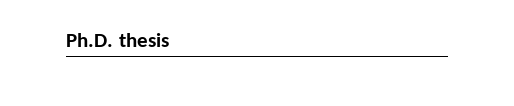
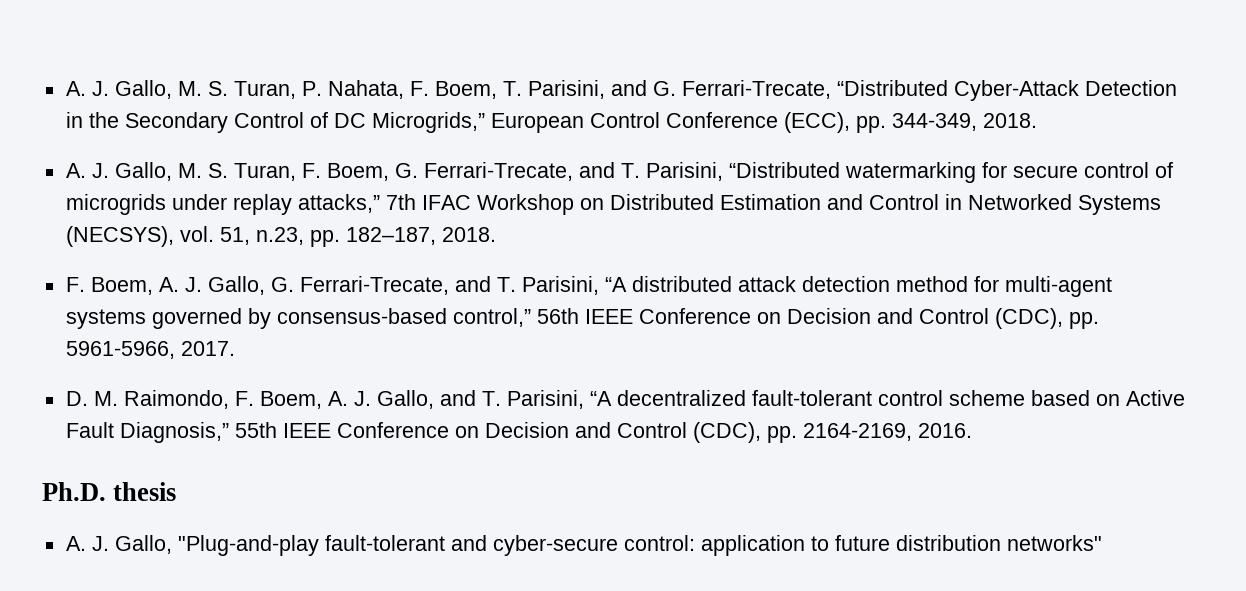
[66,33,169,47] Ph.D. thesis -> [65,80,1177,101] [65,112,1037,133] [65,162,1173,183] [65,194,1161,215] [65,226,496,247] [65,276,1112,297] [65,308,1099,329] [65,341,235,359] [65,390,1185,409] [65,422,972,443] [42,482,177,501] [65,535,1102,556] A. J. Gallo, M. S. Turan, P. Nahata, F. Boem, T. Parisini, and G. Ferrari-Trecate, “Distributed Cyber-Attack Detection in the Secondary Control of DC Microgrids,” European Control Conference (ECC), pp. 344-349, 2018. // A. J. Gallo, M. S. Turan, F. Boem, G. Ferrari-Trecate, and T. Parisini, “Distributed watermarking for secure control of microgrids under replay attacks,” 7th IFAC Workshop on Distributed Estimation and Control in Networked Systems (NECSYS), vol. 51, n.23, pp. 182–187, 2018. // F. Boem, A. J. Gallo, G. Ferrari-Trecate, and T. Parisini, “A distributed attack detection method for multi-agent systems governed by consensus-based control,” 56th IEEE Conference on Decision and Control (CDC), pp. 5961-5966, 2017. // D. M. Raimondo, F. Boem, A. J. Gallo, and T. Parisini, “A decentralized fault-tolerant control scheme based on Active Fault Diagnosis,” 55th IEEE Conference on Decision and Control (CDC), pp. 2164-2169, 2016. // Ph.D. thesis // A. J. Gallo, "Plug-and-play fault-tolerant and cyber-secure control: application to future distribution networks"

